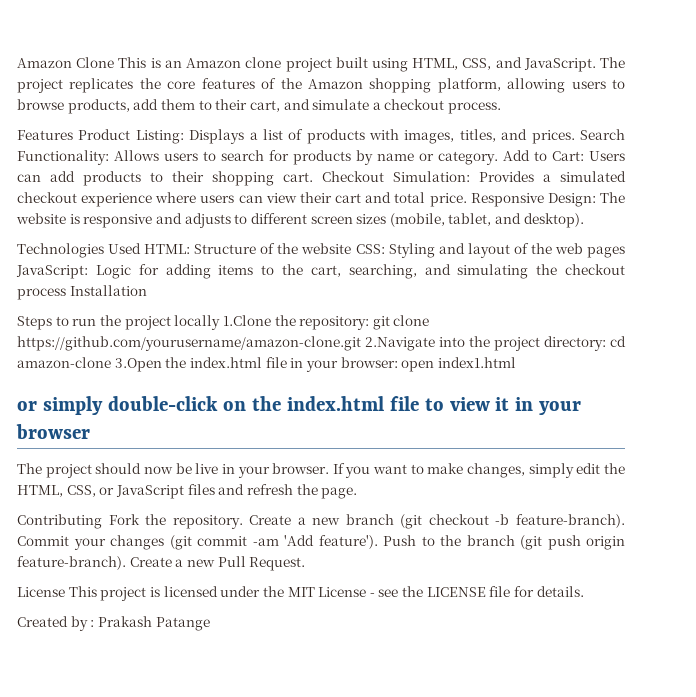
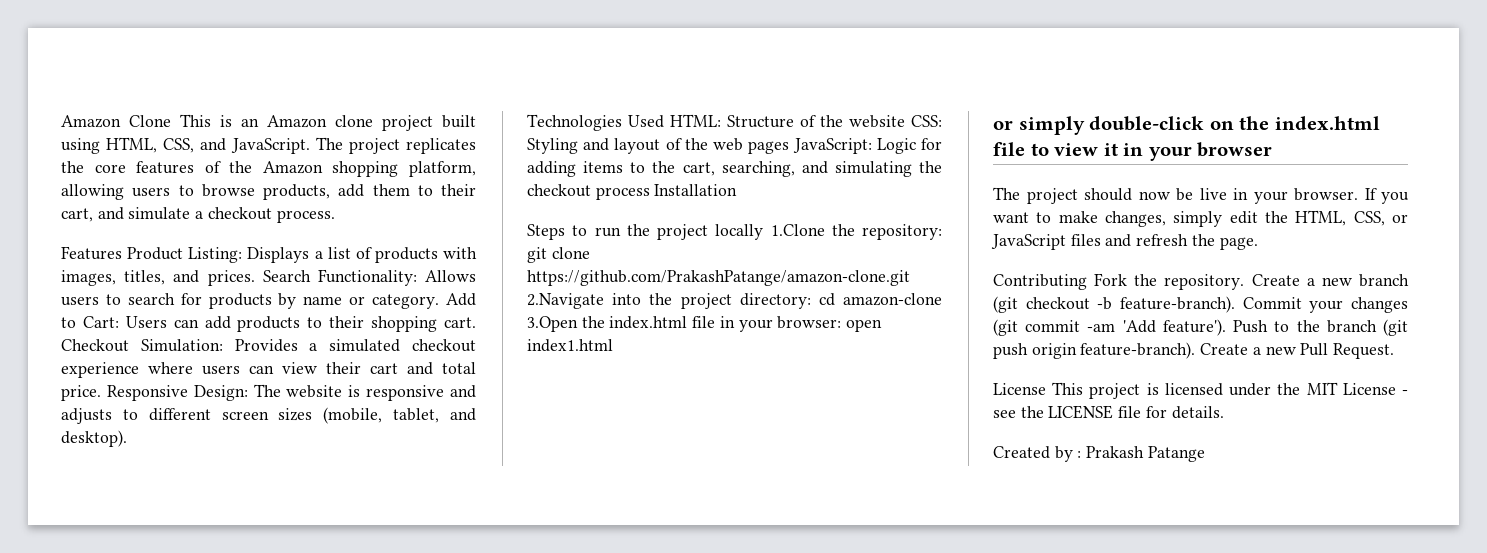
[17,336,361,351] https://github.com/yourusername/amazon-clone.git -> [527,270,910,286] https://github.com/PrakashPatange/amazon-clone.git

